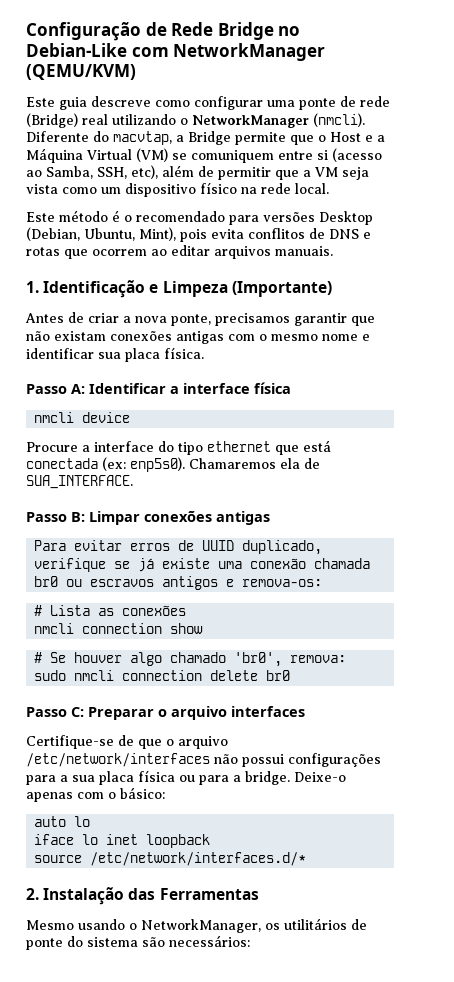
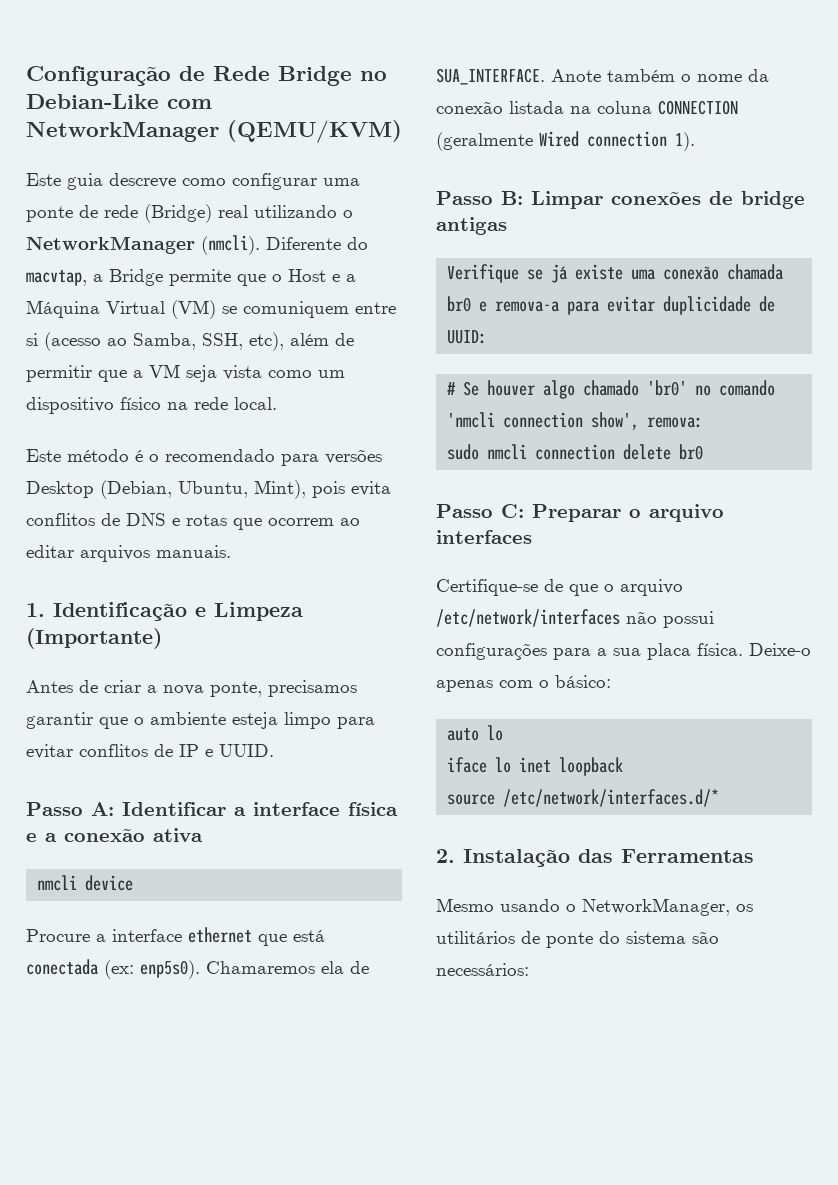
[26,331,370,344] [26,347,204,362] não existam conexões antigas com o mesmo nome e identificar sua placa física. -> [134,712,375,729] [26,744,274,759] o ambiente esteja limpo para evitar conflitos de IP e UUID.
(291, 388) none -> [26,828,203,842] e a conexão ativa
[158,441,203,455] do tipo -> (182, 935) none
(133, 482) none -> [551,69,769,82] [436,100,738,115] [436,131,695,151] Anote também o nome da conexão listada na coluna CONNECTION (geralmente Wired connection 1).
(212, 516) none -> [709,191,805,209] de bridge
[34,540,323,555] [34,558,107,572] Para evitar erros de UUID duplicado, verifique -> [447,264,520,283] Verifique
[66,576,323,590] [34,605,187,616] [34,623,204,634] ou escravos antigos e remova-os: // # Lista as conexões // nmcli connection show -> [479,296,776,315] [447,330,488,344] e remova-a para evitar duplicidade de UUID:
[234,652,283,667] 'br0', -> [647,380,776,396] [447,412,640,430] 'br0' no comando 'nmcli connection show',
[138,770,290,785] física ou para a bridge. -> [697,643,743,656] física.

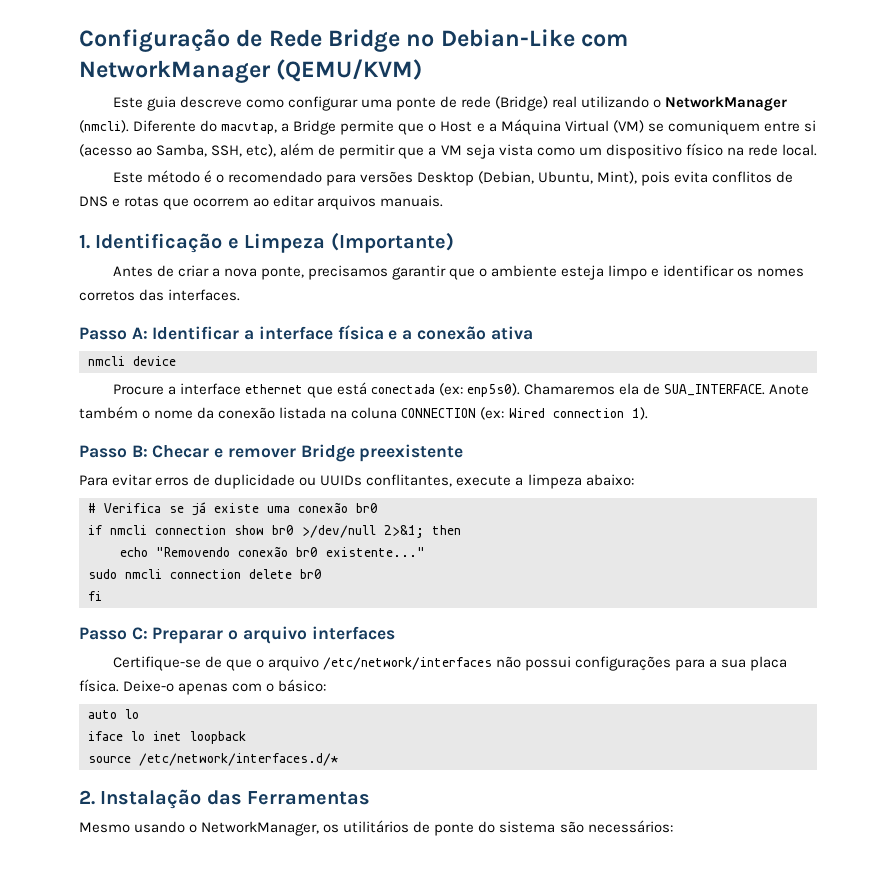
[337,717,375,729] [26,744,274,759] para evitar conflitos de IP e UUID. -> [651,265,805,277] [79,289,241,301] e identificar os nomes corretos das interfaces.
[436,132,533,151] (geralmente -> [480,407,505,420] (ex:
[531,191,805,209] [436,217,507,235] [447,264,520,283] Limpar conexões de bridge antigas // Verifique -> [152,444,464,462] [79,474,634,489] [88,503,161,513] Checar e remover Bridge preexistente // Para evitar erros de duplicidade ou UUIDs conflitantes, execute a limpeza abaixo: // # Verifica
[727,264,784,280] [447,296,776,315] [447,330,488,344] [447,380,776,399] [447,412,704,430] chamada br0 e remova-a para evitar duplicidade de UUID: // # Se houver algo chamado 'br0' no comando 'nmcli connection show', remova: -> [356,503,378,513] [88,525,461,538] [120,546,425,557] br0 // if nmcli connection show br0 >/dev/null 2>&1; then // echo "Removendo conexão br0 existente..."
(704, 452) none -> [88,591,102,601] // fi

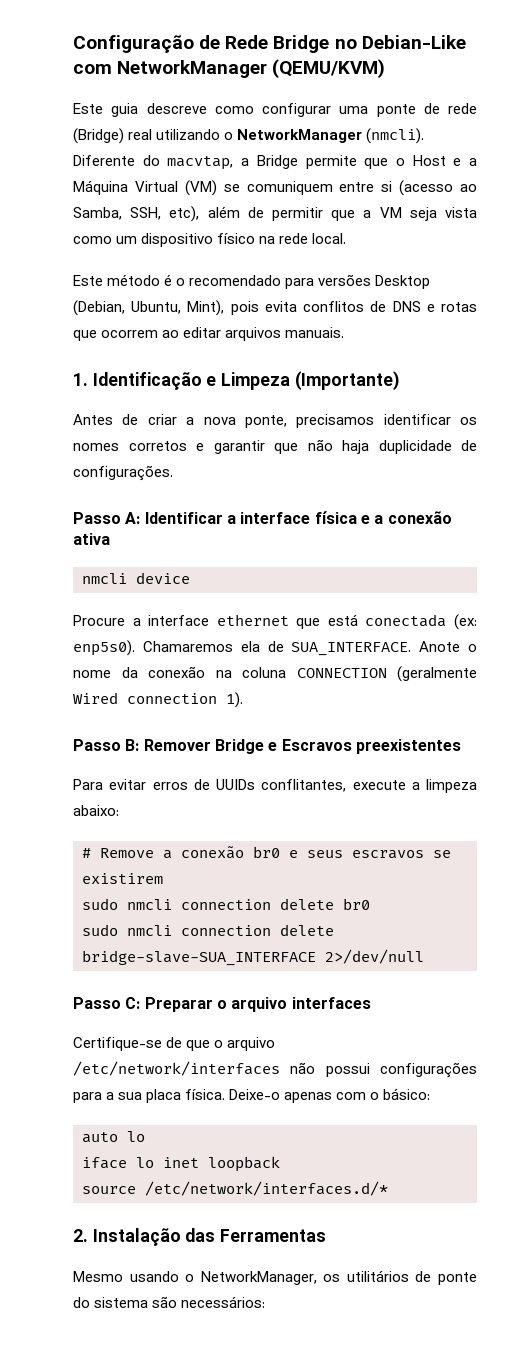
[391,265,805,280] [79,289,241,301] garantir que o ambiente esteja limpo e identificar os nomes corretos das interfaces. -> [383,414,477,425] [73,439,477,454] [73,465,173,481] identificar os nomes corretos e garantir que não haja duplicidade de configurações.
[79,406,138,419] também -> (461, 646) none
[279,407,327,419] listada -> (205, 672) none
[480,407,505,420] (ex: -> [397,666,477,682] (geralmente
[152,444,464,462] Checar e remover Bridge preexistente -> [143,739,461,754] Remover Bridge e Escravos preexistentes
[214,474,317,489] duplicidade ou -> (210, 784) none
[104,502,378,516] [88,525,461,538] [120,546,425,557] Verifica se já existe uma conexão br0 // if nmcli connection show br0 >/dev/null 2>&1; then // echo "Removendo conexão br0 existente..." -> [100,846,451,859] [82,873,163,884] Remove a conexão br0 e seus escravos se existirem
[88,591,102,601] fi -> [82,924,334,936] [82,949,424,966] sudo nmcli connection delete bridge-slave-SUA_INTERFACE 2>/dev/null

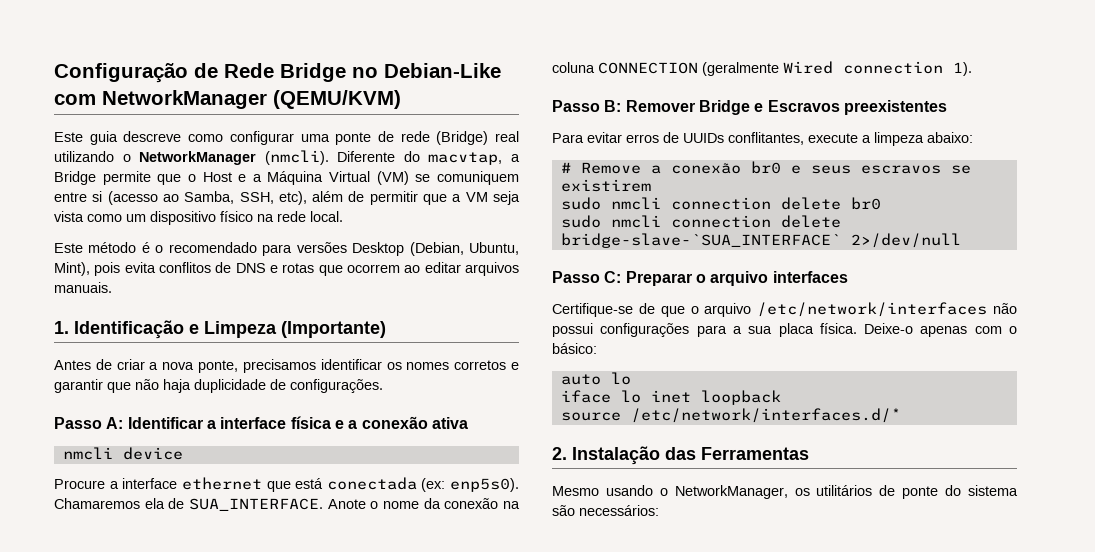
[82,950,316,966] bridge-slave-SUA_INTERFACE -> [560,233,841,248] bridge-slave-`SUA_INTERFACE`

